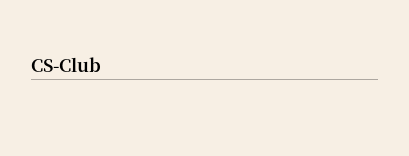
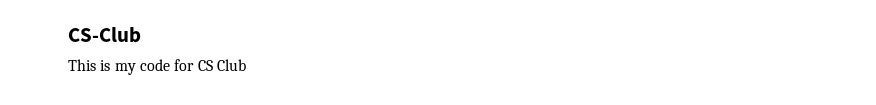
(101, 64) none -> [68,59,246,75] // This is my code for CS Club

